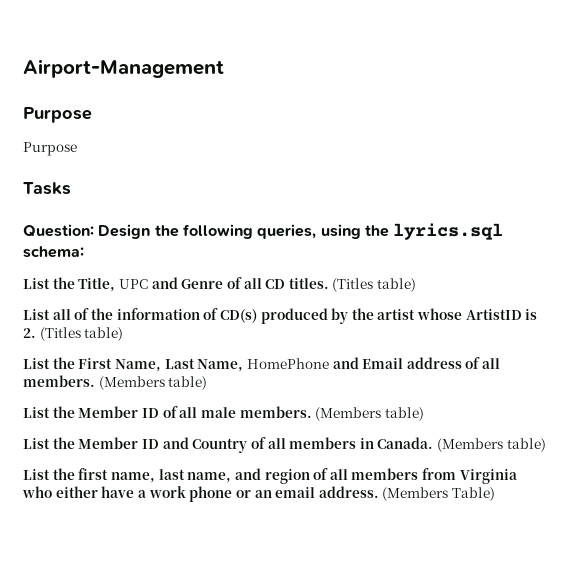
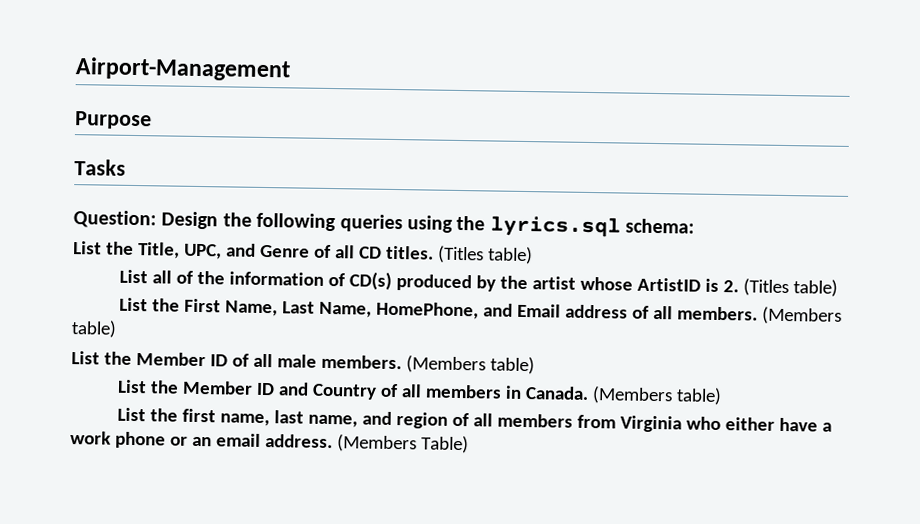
[23,142,77,156] // Purpose -> (152, 120) none
[257,224,317,239] queries, -> [339,214,403,233] queries
[118,279,148,289] UPC -> [183,243,222,260] UPC,
[246,358,329,369] HomePhone -> [375,301,479,320] HomePhone,

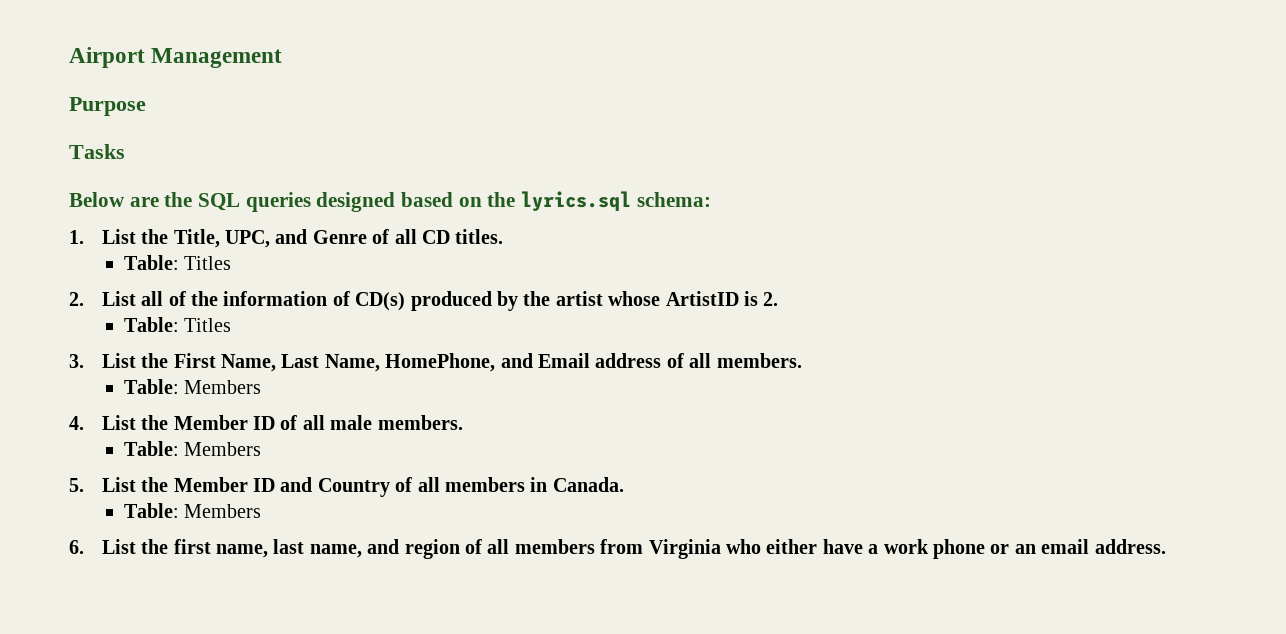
[75,57,291,82] Airport-Management -> [69,47,283,68] Airport Management
[73,210,453,233] Question: Design the following queries using -> [69,192,482,212] Below are the SQL queries designed based on
(696, 226) none -> [69,230,84,244] 1.
[436,245,533,265] (Titles table) // -> [123,255,232,270] [69,292,84,306] // Table: Titles // 2.
[742,278,838,297] (Titles table) // -> [123,317,232,332] [69,354,84,368] // Table: Titles // 3.
[761,306,842,325] [71,320,117,338] (Members table) // -> [123,379,262,394] [69,416,84,430] // Table: Members // 4.
[405,355,535,375] (Members table) // -> [123,441,262,456] [69,478,84,492] // Table: Members // 5.
[591,386,722,406] (Members table) // -> [123,503,262,518] [69,540,84,554] // Table: Members // 6.
[336,434,469,454] (Members Table) -> (1166, 546) none

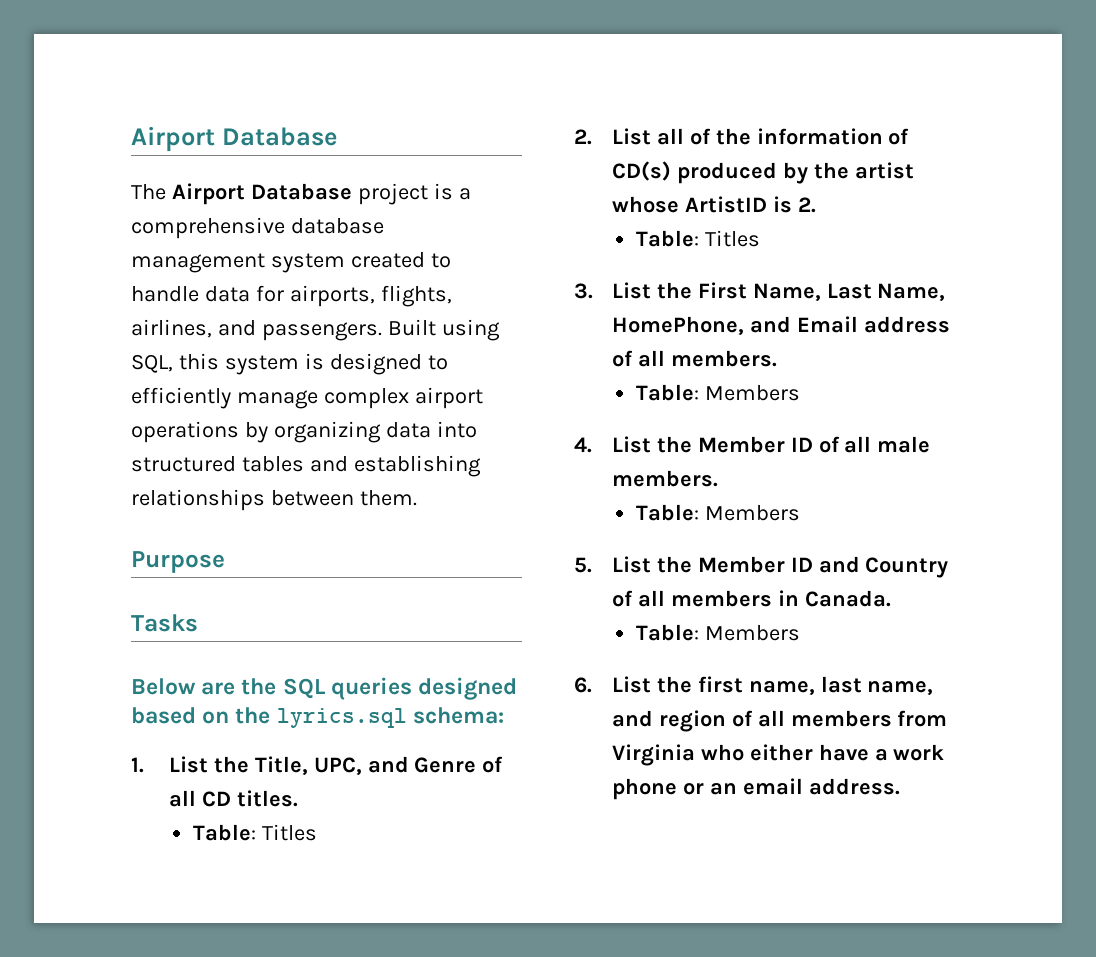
[69,47,283,68] Airport Management -> [131,126,338,152] [131,183,471,205] [131,217,384,239] [131,252,451,273] [131,285,452,307] [131,319,500,341] [131,353,448,375] [131,387,483,409] [131,421,477,443] [131,455,481,477] [131,489,417,511] Airport Database // The Airport Database project is a comprehensive database management system created to handle data for airports, flights, airlines, and passengers. Built using SQL, this system is designed to efficiently manage complex airport operations by organizing data into structured tables and establishing relationships between them.

